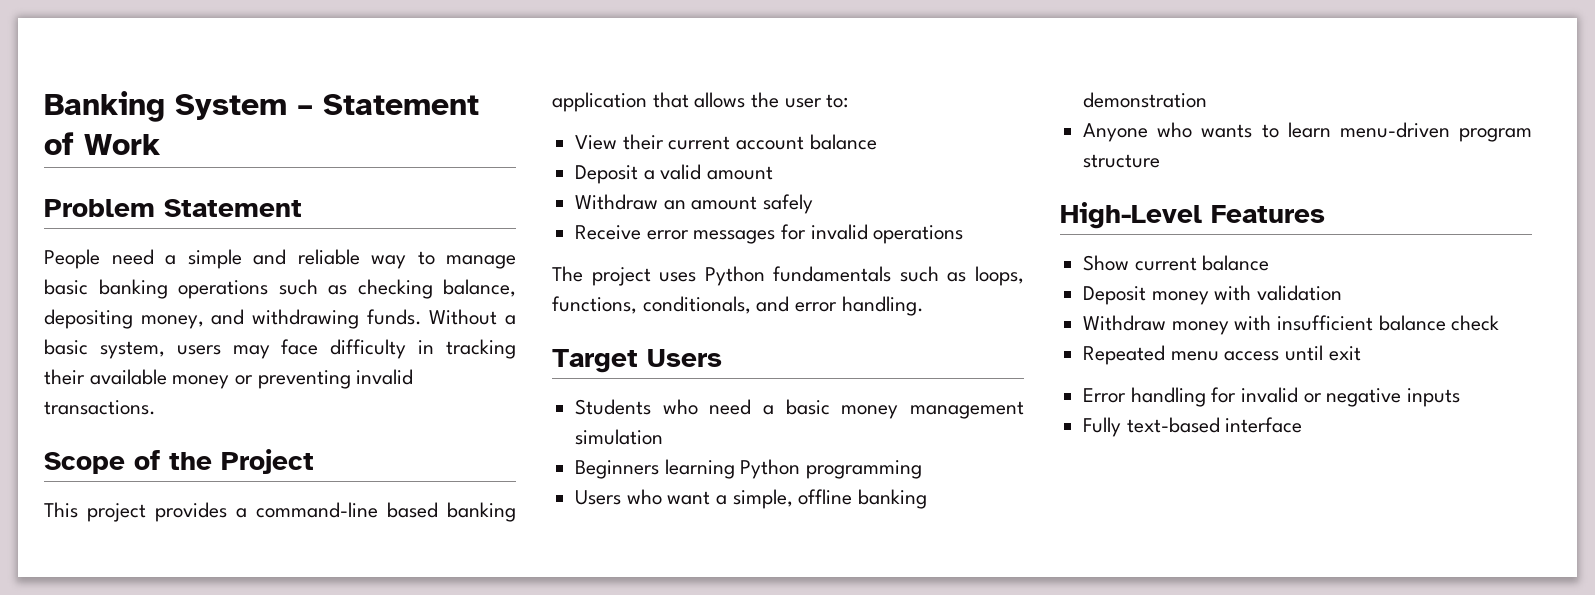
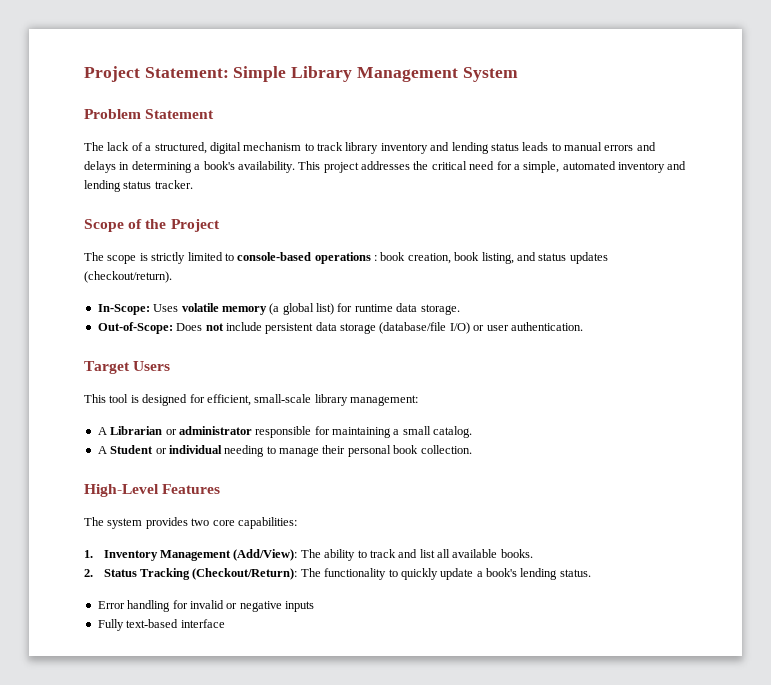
[44,91,479,122] [44,132,161,155] [44,199,302,217] [44,249,516,269] [44,279,516,299] [44,309,516,329] [44,339,516,359] [44,369,414,389] [44,400,156,415] [44,449,314,474] [44,502,516,522] [552,92,849,112] [575,134,877,150] [575,164,774,184] [575,194,814,214] [575,224,964,244] [552,266,1024,286] [552,296,924,316] [552,349,722,373] [575,399,1024,419] [575,429,664,445] [575,459,923,479] [575,489,928,509] [1083,92,1208,108] [1083,122,1532,142] [1083,154,1161,168] [1060,202,1325,229] [1083,255,1270,271] [1083,285,1343,305] [1083,315,1500,335] [1083,345,1361,365] Banking System – Statement of Work // Problem Statement // People need a simple and reliable way to manage basic banking operations such as checking balance, depositing money, and withdrawing funds. Without a basic system, users may face difficulty in tracking their available money or preventing invalid transactions. // Scope of the Project // This project provides a command-line based banking application that allows the user to: // View their current account balance // Deposit a valid amount // Withdraw an amount safely // Receive error messages for invalid operations // The project uses Python fundamentals such as loops, functions, conditionals, and error handling. // Target Users // Students who need a basic money management simulation // Beginners learning Python programming // Users who want a simple, offline banking demonstration // Anyone who wants to learn menu-driven program structure // High-Level Features // Show current balance // Deposit money with validation // Withdraw money with insufficient balance check // Repeated menu access until exit -> [84,66,518,82] [84,109,215,119] [84,142,656,154] [84,161,687,173] [84,180,193,192] [84,219,220,232] [84,252,608,264] [84,271,172,283] [97,303,460,315] [97,322,583,334] [84,361,171,374] [84,394,418,406] [97,426,473,438] [97,445,472,457] [84,484,221,497] [84,517,297,529] [84,549,533,561] [84,568,591,580] Project Statement: Simple Library Management System // Problem Statement // The lack of a structured, digital mechanism to track library inventory and lending status leads to manual errors and delays in determining a book's availability. This project addresses the critical need for a simple, automated inventory and lending status tracker. // Scope of the Project // The scope is strictly limited to console-based operations : book creation, book listing, and status updates (checkout/return). // In-Scope: Uses volatile memory (a global list) for runtime data storage. // Out-of-Scope: Does not include persistent data storage (database/file I/O) or user authentication. // Target Users // This tool is designed for efficient, small-scale library management: // A Librarian or administrator responsible for maintaining a small catalog. // A Student or individual needing to manage their personal book collection. // High-Level Features // The system provides two core capabilities: // 1. Inventory Management (Add/View): The ability to track and list all available books. // 2. Status Tracking (Checkout/Return): The functionality to quickly update a book's lending status.

